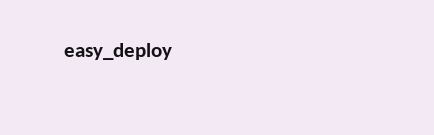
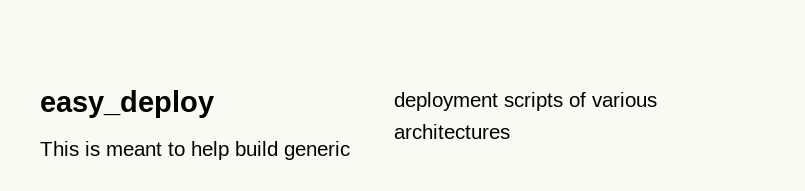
(172, 51) none -> [40,141,350,160] [394,92,657,111] [394,124,510,139] // This is meant to help build generic deployment scripts of various architectures

